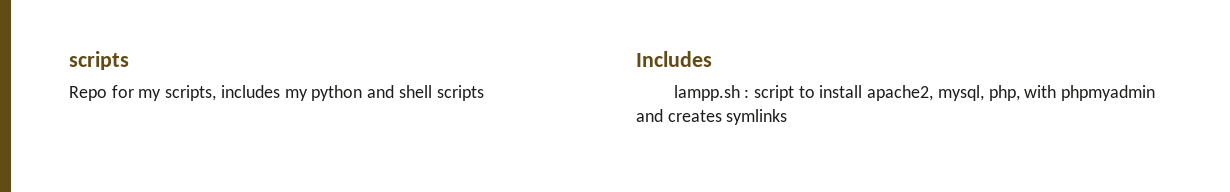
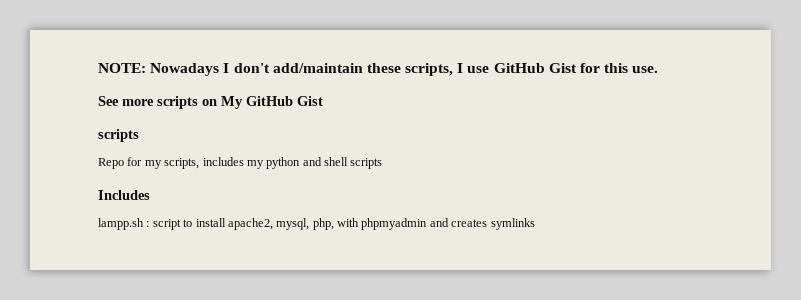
(69, 60) none -> [98,63,659,76] [98,96,323,109] NOTE: Nowadays I don't add/maintain these scripts, I use GitHub Gist for this use. // See more scripts on My GitHub Gist //

